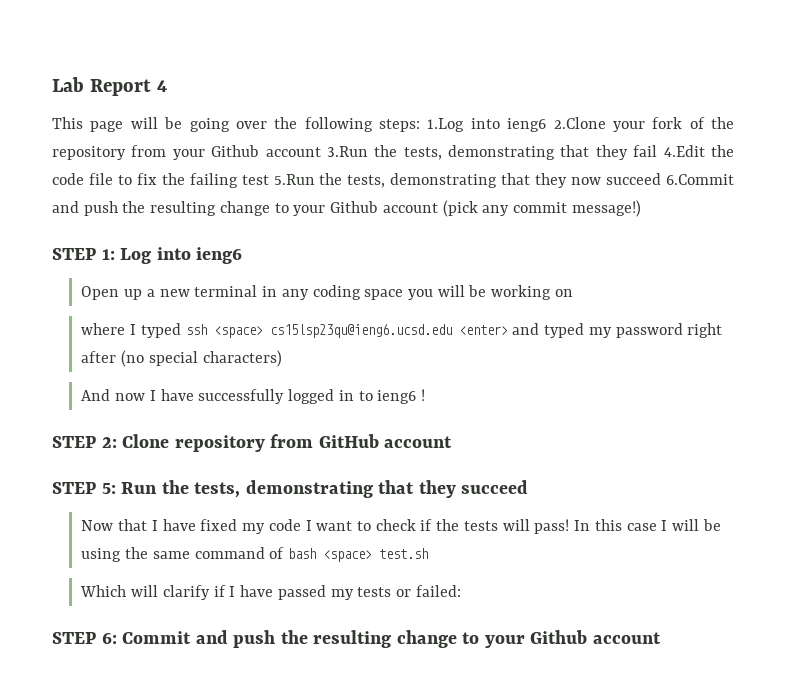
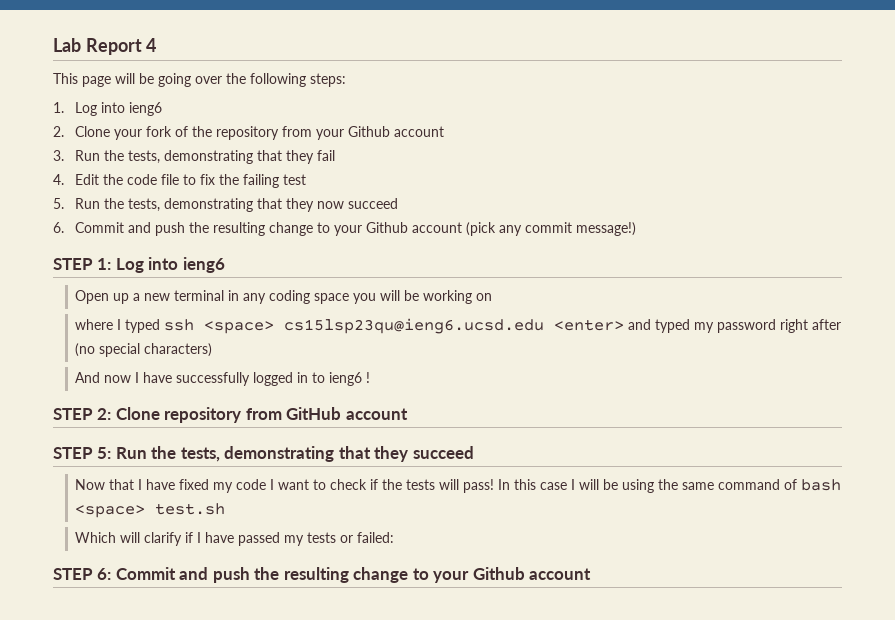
[427,117,606,132] 1.Log into ieng6 2.Clone -> [53,102,163,116] [53,126,111,137] // 1. Log into ieng6 // 2. Clone
[326,146,368,157] 3.Run -> [53,150,101,161] // 3. Run
[663,145,705,157] 4.Edit -> [53,174,100,185] // 4. Edit
[273,174,315,185] 5.Run -> [53,198,101,209] // 5. Run
[665,174,734,185] 6.Commit -> [53,222,125,233] // 6. Commit

